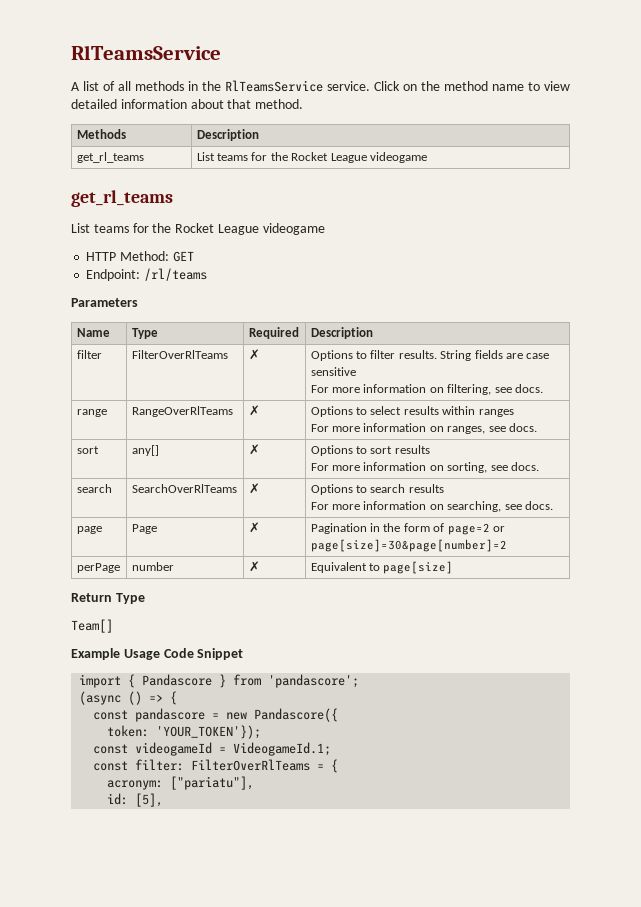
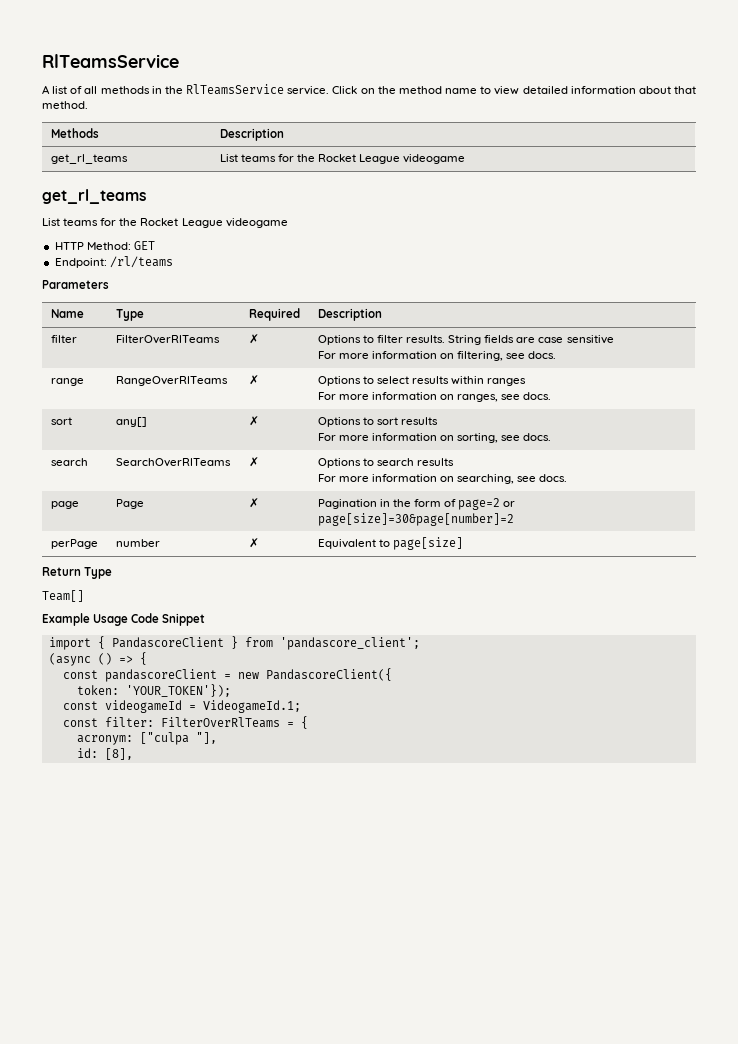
[142,674,213,686] Pandascore -> [111,637,224,648] PandascoreClient
[268,674,360,688] 'pandascore'; -> [279,637,420,650] 'pandascore_client';
[135,708,206,722] pandascore -> [104,669,217,682] pandascoreClient
[254,708,339,722] Pandascore({ -> [265,668,392,681] PandascoreClient({
[170,776,255,790] ["pariatu"], -> [139,732,217,745] ["culpa "],
[135,793,164,807] [5], -> [104,748,133,760] [8],

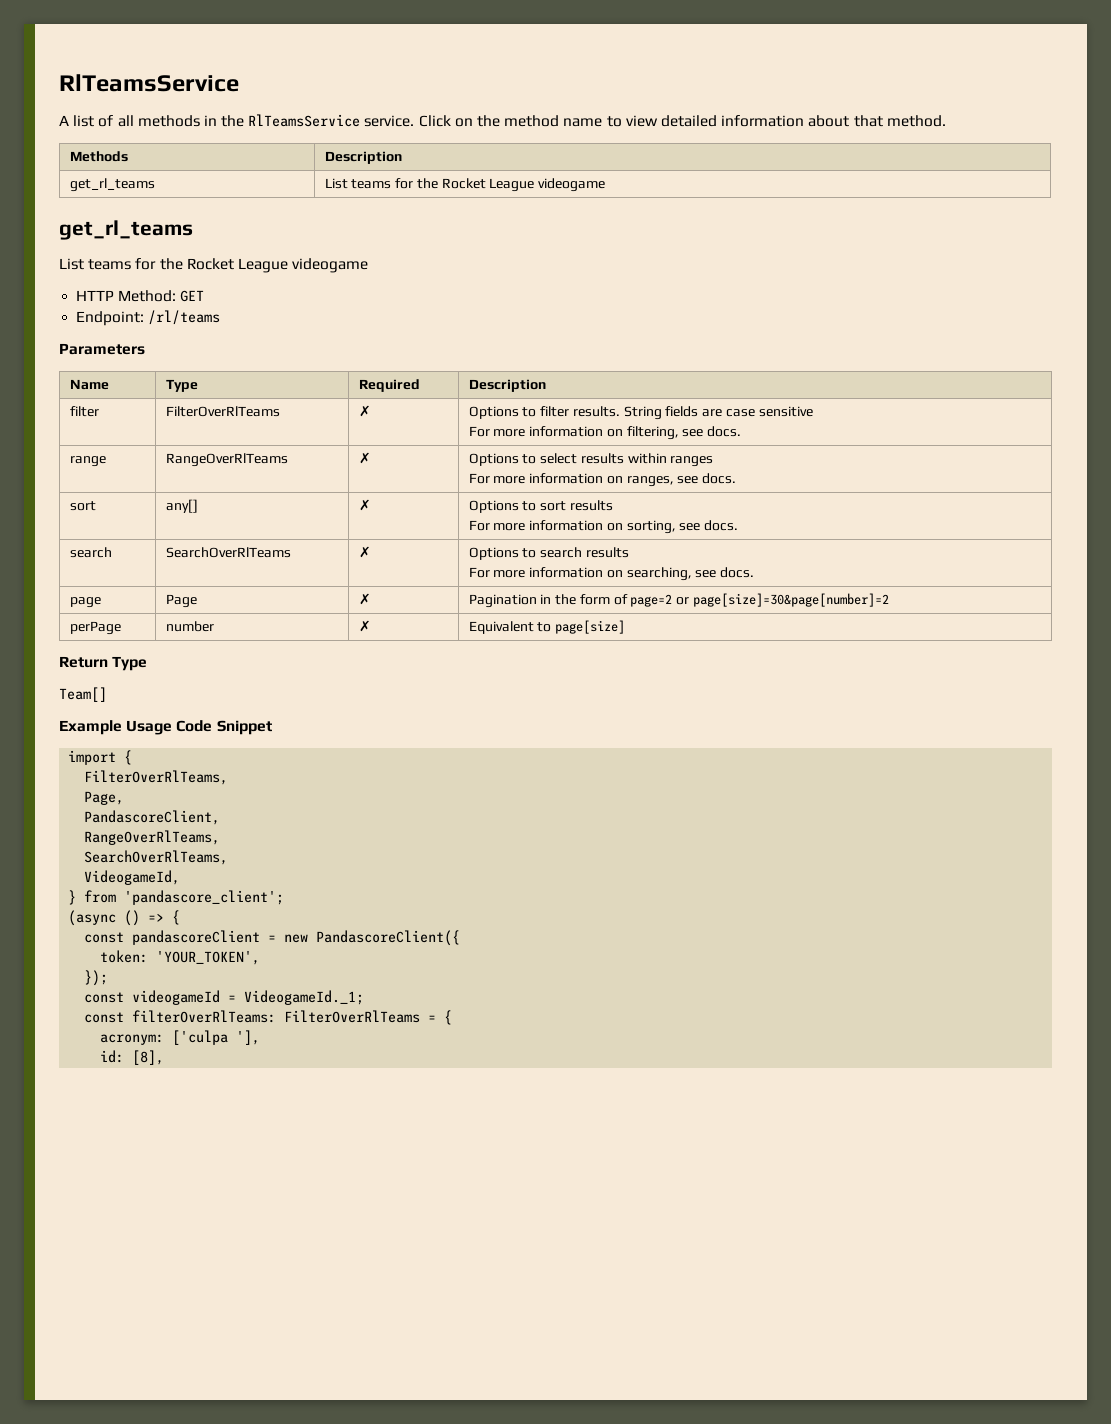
[111,637,224,648] PandascoreClient -> [84,770,229,785] [84,791,125,805] [84,810,221,825] [84,830,221,845] [84,850,229,865] [84,870,181,885] // FilterOverRlTeams, // Page, // PandascoreClient, // RangeOverRlTeams, // SearchOverRlTeams, // VideogameId, //
[125,684,231,697] 'YOUR_TOKEN'}); -> [156,951,261,965] [84,970,109,986] 'YOUR_TOKEN', // });
[202,700,301,713] [62,717,154,727] VideogameId.1; // const filter: -> [244,990,365,1005] [84,1010,277,1023] VideogameId._1; // const filterOverRlTeams:
[139,732,217,745] ["culpa "], -> [172,1030,261,1045] ['culpa '],

